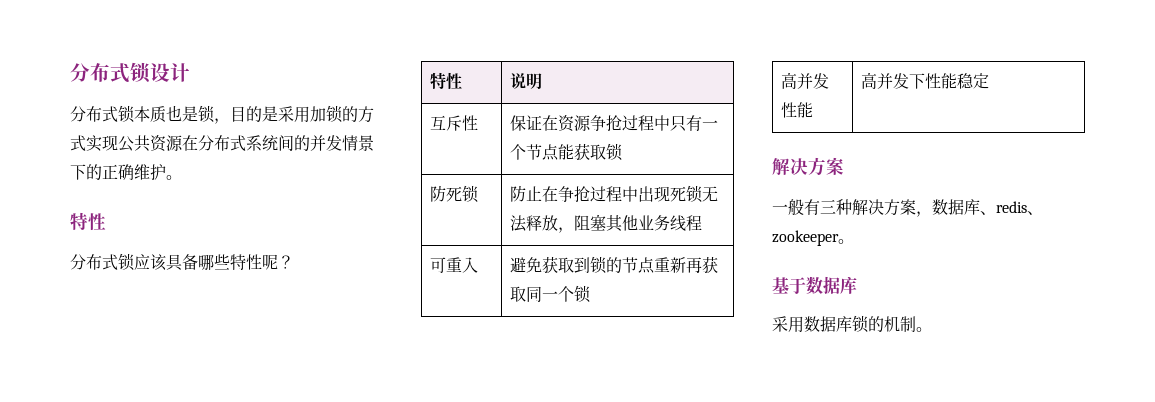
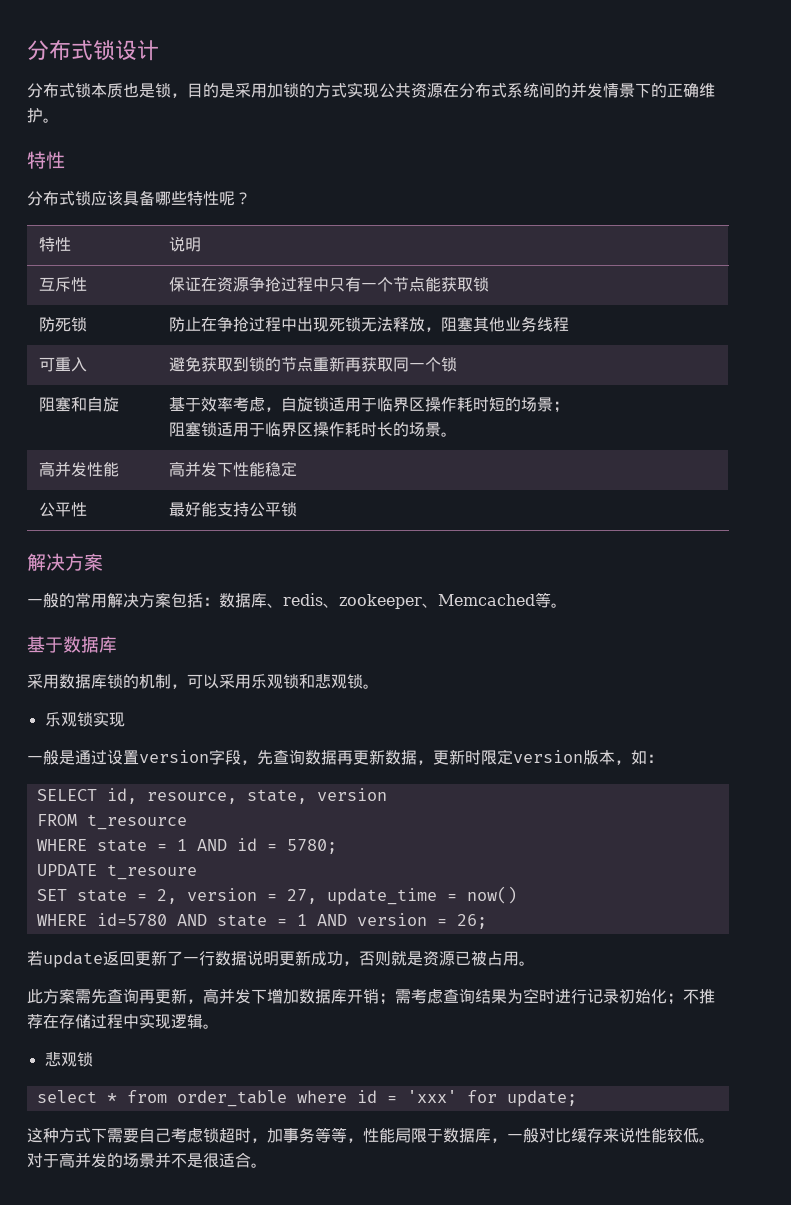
(591, 294) none -> [38,396,119,412] [168,396,569,413] [168,421,457,437] // 阻塞和自旋 | 基于效率考虑，自旋锁适用于临界区操作耗时短的场景； // 阻塞锁适用于临界区操作耗时长的场景。
(989, 81) none -> [38,502,87,517] [168,502,297,517] // 公平性 | 最好能支持公平锁
[804,199,932,217] 有三种解决方案， -> [59,592,219,608] 的常用解决方案包括：
(839, 238) none -> [422,592,551,608] 、Memcached等
(916, 324) none -> [171,674,379,689] [44,711,125,727] [27,749,663,765] [36,788,387,804] [36,814,187,830] [36,838,337,854] [36,864,197,880] [36,886,517,905] [36,913,487,929] [27,950,535,968] [27,988,715,1005] [27,1013,219,1029] [44,1052,93,1067] [36,1090,577,1107] [27,1127,715,1143] [27,1152,251,1168] ，可以采用乐观锁和悲观锁。 // 乐观锁实现 // 一般是通过设置version字段，先查询数据再更新数据，更新时限定version版本，如： // SELECT id, resource, state, version // FROM t_resource // WHERE state = 1 AND id = 5780; // UPDATE t_resoure // SET state = 2, version = 27, update_time = now() // WHERE id=5780 AND state = 1 AND version = 26; // 若update返回更新了一行数据说明更新成功，否则就是资源已被占用。 // 此方案需先查询再更新，高并发下增加数据库开销；需考虑查询结果为空时进行记录初始化；不推荐在存储过程中实现逻辑。 // 悲观锁 // select * from order_table where id = 'xxx' for update; // 这种方式下需要自己考虑锁超时，加事务等等，性能局限于数据库，一般对比缓存来说性能较低。对于高并发的场景并不是很适合

